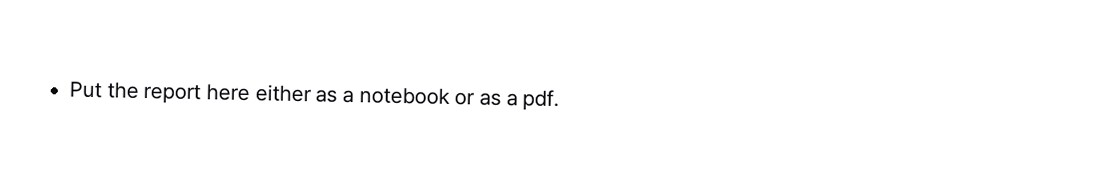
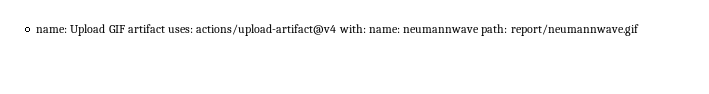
[69,81,560,112] Put the report here either as a notebook or as a pdf. -> [36,24,639,36] name: Upload GIF artifact uses: actions/upload-artifact@v4 with: name: neumannwave path: report/neumannwave.gif

